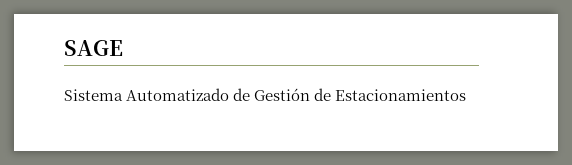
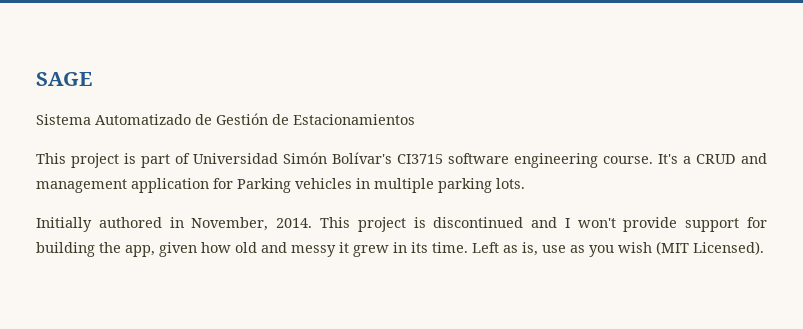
(467, 95) none -> [36,152,767,168] [36,178,525,193] [36,217,768,232] [36,241,764,257] // This project is part of Universidad Simón Bolívar's CI3715 software engineering course. It's a CRUD and management application for Parking vehicles in multiple parking lots. // Initially authored in November, 2014. This project is discontinued and I won't provide support for building the app, given how old and messy it grew in its time. Left as is, use as you wish (MIT Licensed).

